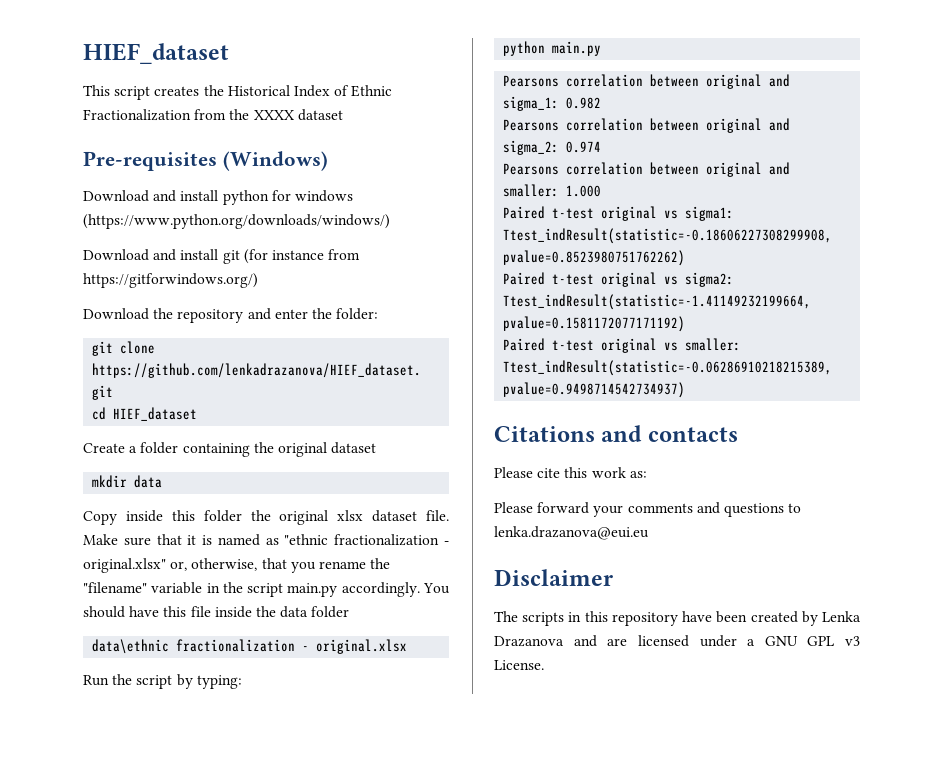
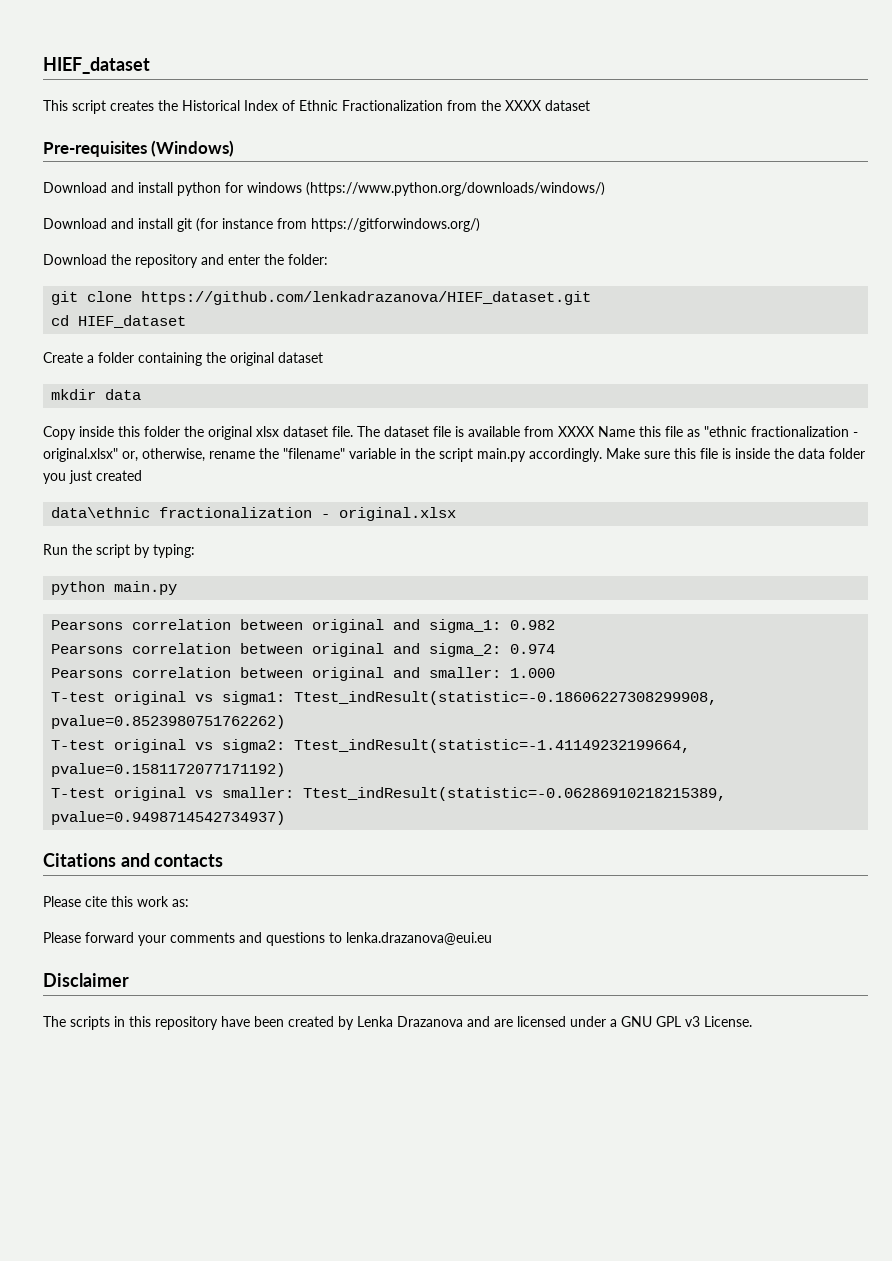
[83,534,260,546] Make sure that it is named -> [357,426,683,437] The dataset file is available from XXXX Name this file
[261,558,316,573] that you -> (205, 455) none
[422,583,450,594] [83,606,211,618] You should have this file -> [606,448,731,459] Make sure this file is
(350, 612) none -> [43,470,142,484] you just created
[503,206,595,219] Paired t-test -> [51,692,106,702] T-test
[503,272,595,285] Paired t-test -> [51,740,106,750] T-test
[503,338,595,351] Paired t-test -> [51,788,106,798] T-test

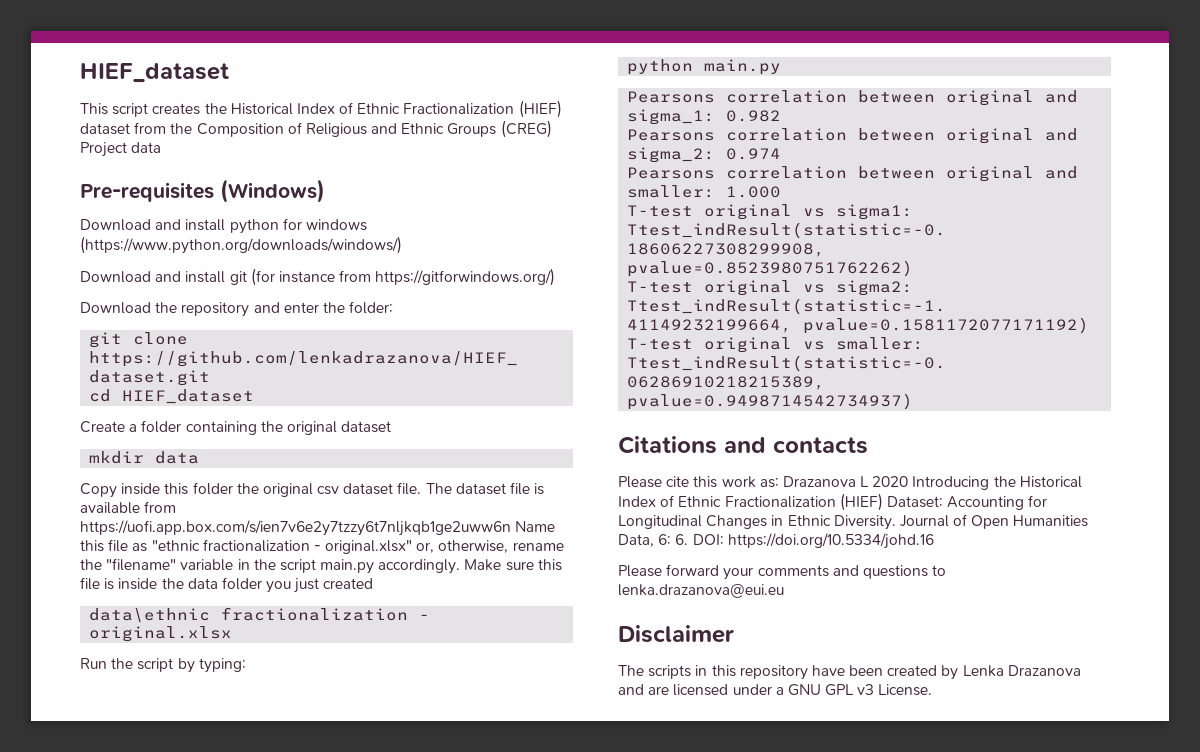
[447,100,590,111] from the XXXX dataset -> [518,100,562,118] [80,120,552,138] [80,142,162,157] (HIEF) dataset from the Composition of Religious and Ethnic Groups (CREG) Project data
[256,426,279,437] xlsx -> [317,486,340,495] csv
[558,426,594,437] XXXX -> [80,520,511,536] https://uofi.app.box.com/s/ien7v6e2y7tzzy6t7nljkqb1ge2uww6n
(189, 903) none -> [782,476,1082,490] [618,493,1048,511] [618,514,1089,530] [618,533,934,549] Drazanova L 2020 Introducing the Historical Index of Ethnic Fractionalization (HIEF) Dataset: Accounting for Longitudinal Changes in Ethnic Diversity. Journal of Open Humanities Data, 6: 6. DOI: https://doi.org/10.5334/johd.16

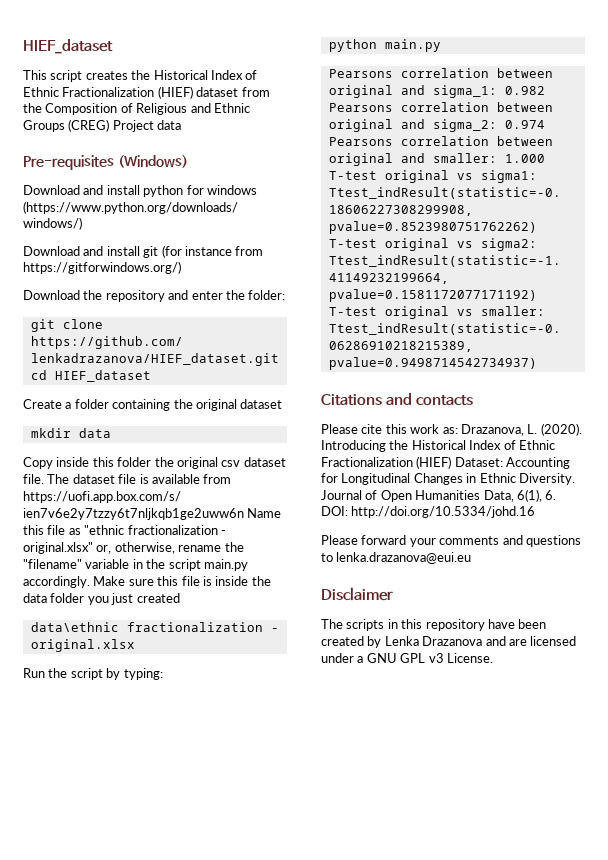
[782,476,909,487] Drazanova L 2020 -> [460,423,582,436] Drazanova, L. (2020).
[658,534,672,545] 6: -> [516,489,542,502] 6(1),
[727,533,934,549] https://doi.org/10.5334/johd.16 -> [351,506,536,518] http://doi.org/10.5334/johd.16

